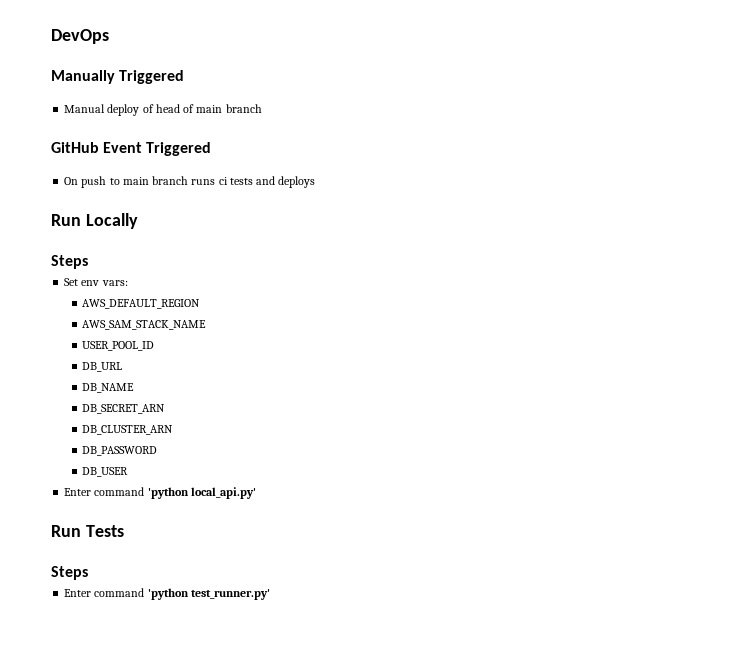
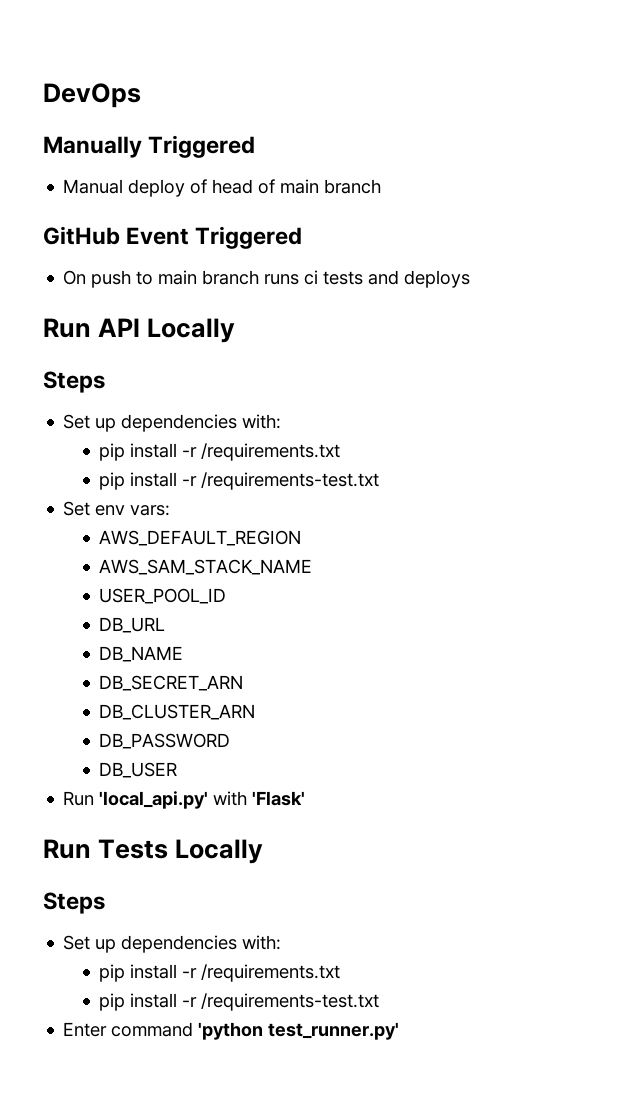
[85,213,138,229] [51,255,88,269] Locally // Steps -> [98,318,236,343] [43,371,105,393] [63,414,282,432] [99,443,341,461] [99,472,380,490] API Locally // Steps // Set up dependencies with: // pip install -r /requirements.txt // pip install -r /requirements-test.txt
[64,487,256,499] Enter command 'python local_api.py' -> [63,791,306,809] Run 'local_api.py' with 'Flask'
[51,566,88,580] // Steps -> [175,839,264,864] [43,892,105,914] [63,935,282,953] [99,964,341,982] [99,993,380,1011] Locally // Steps // Set up dependencies with: // pip install -r /requirements.txt // pip install -r /requirements-test.txt

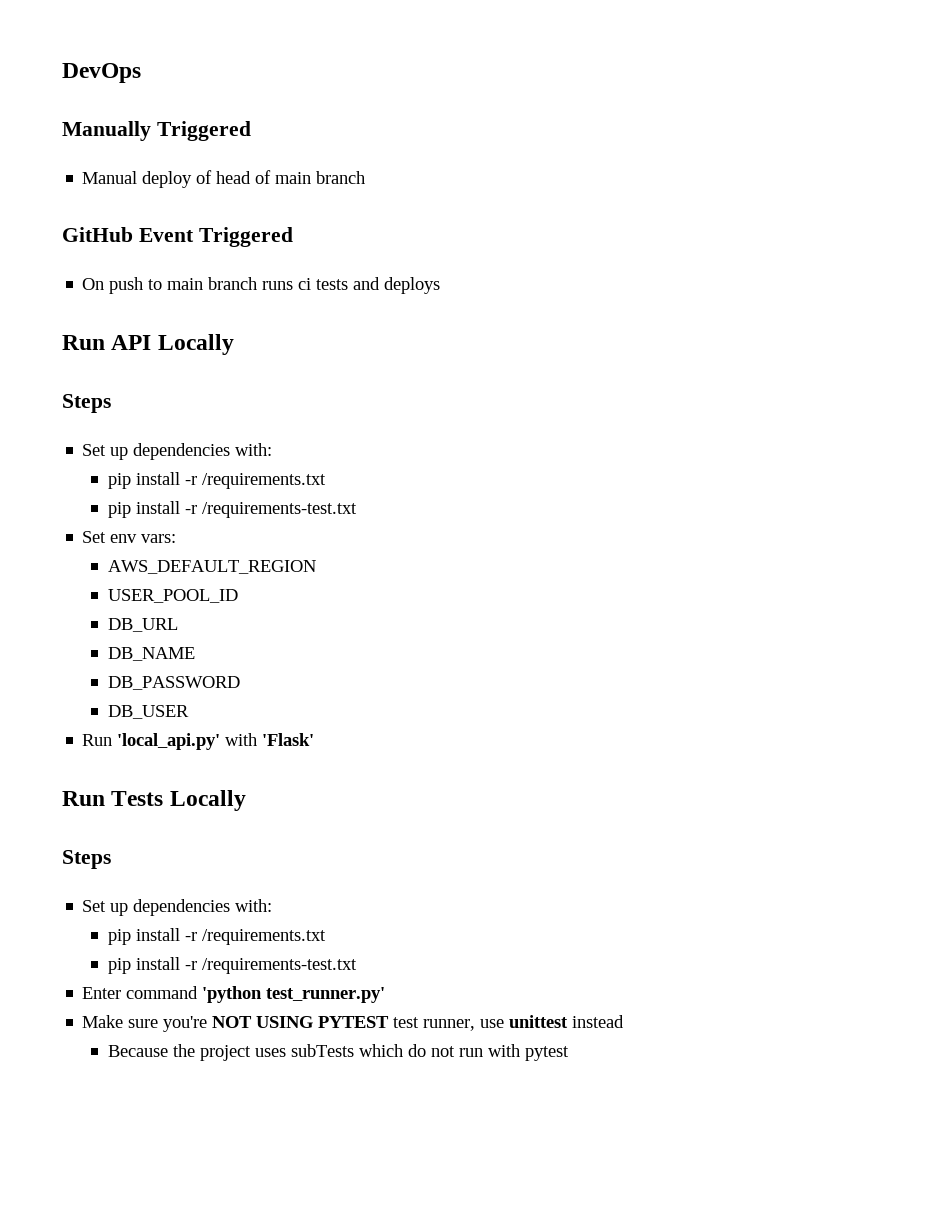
[99,559,313,575] // AWS_SAM_STACK_NAME -> (316, 567) none
[99,675,244,691] [99,704,256,720] // DB_SECRET_ARN // DB_CLUSTER_ARN -> (195, 654) none
(400, 1031) none -> [82,1015,625,1032] [107,1044,569,1061] // Make sure you're NOT USING PYTEST test runner, use unittest instead // Because the project uses subTests which do not run with pytest

